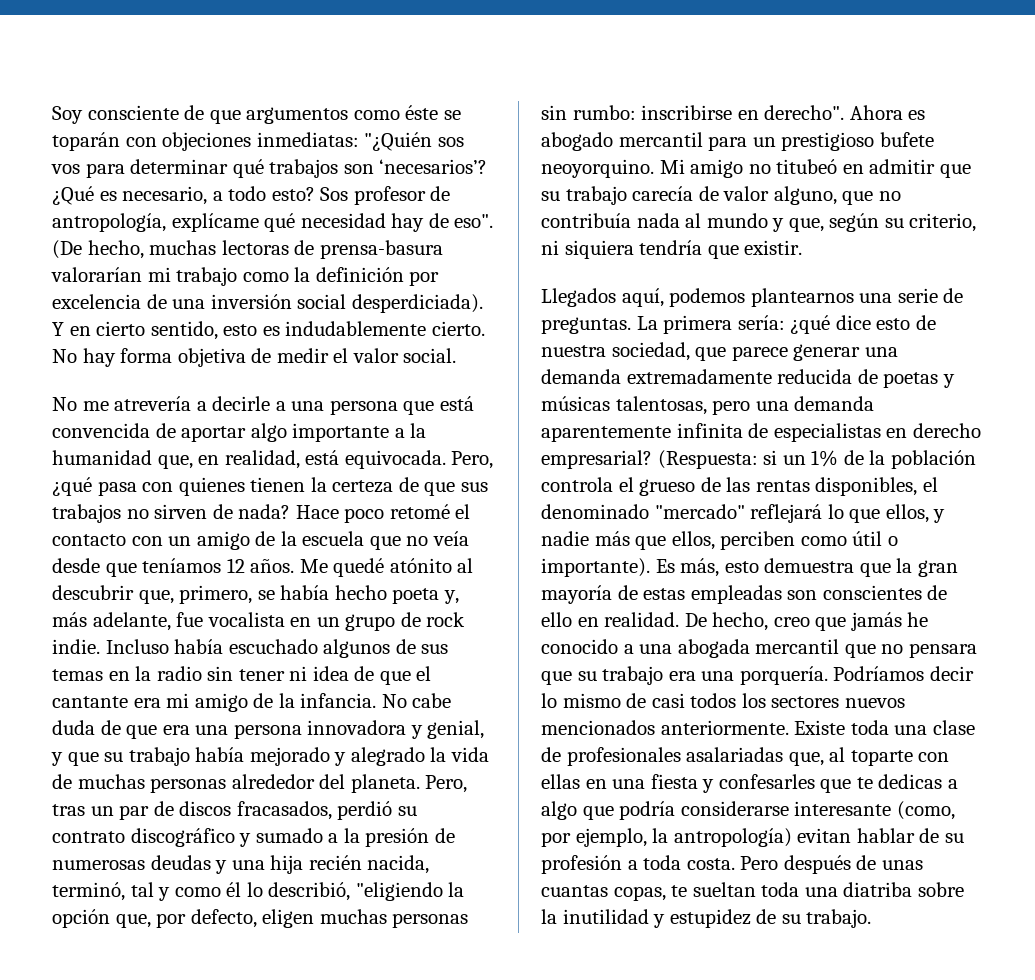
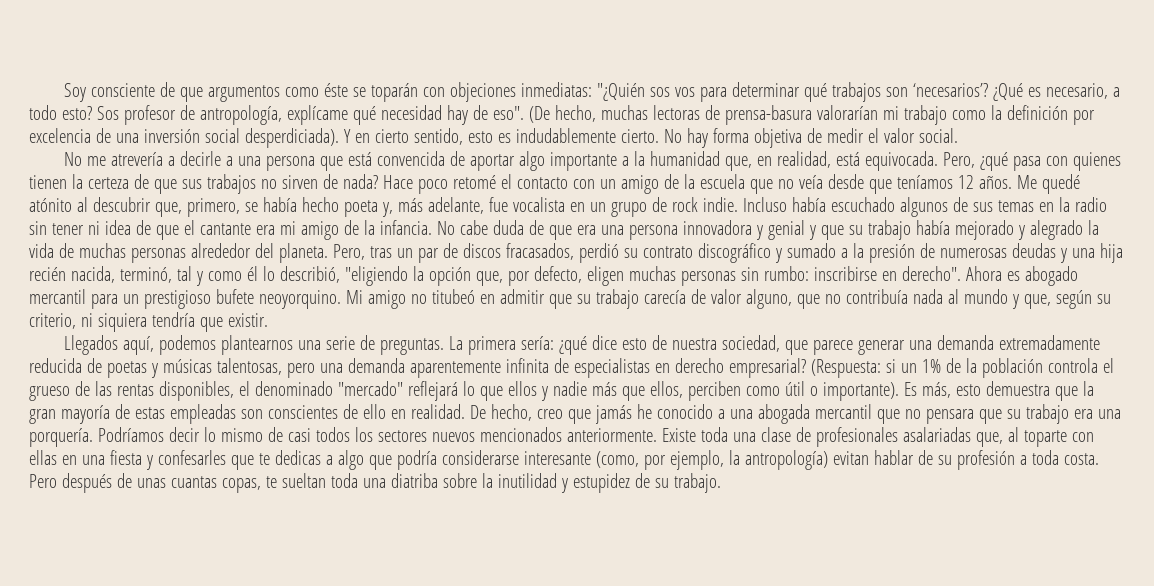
[427,720,485,739] genial, -> [767,220,805,240] genial
[885,504,929,523] ellos, -> [507,381,537,396] ellos

